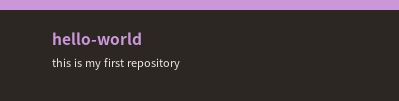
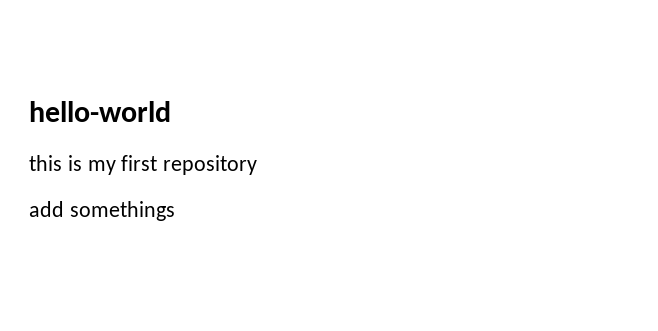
(180, 64) none -> [29,201,175,221] // add somethings

